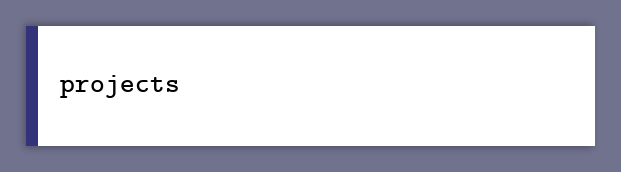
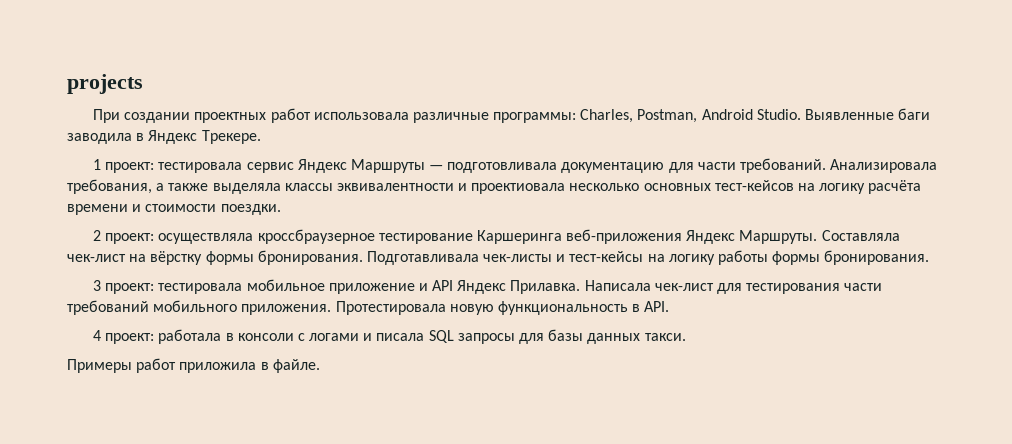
(180, 86) none -> [92,108,931,123] [67,130,261,144] [92,158,938,173] [67,179,922,194] [67,204,281,215] [92,229,900,244] [67,250,930,265] [92,279,883,294] [67,300,670,315] [92,329,686,344] [67,358,320,373] // При создании проектных работ использовала различные программы: Charles, Postman, Android Studio. Выявленные баги заводила в Яндекс Трекере. // 1 проект: тестировала сервис Яндекс Маршруты — подготовливала документацию для части требований. Анализировала требования, а также выделяла классы эквивалентности и проектиовала несколько основных тест-кейсов на логику расчёта времени и стоимости поездки. // 2 проект: осуществляла кроссбраузерное тестирование Каршеринга веб-приложения Яндекс Маршруты. Составляла чек-лист на вёрстку формы бронирования. Подготавливала чек-листы и тест-кейсы на логику работы формы бронирования. // 3 проект: тестировала мобильное приложение и API Яндекс Прилавка. Написала чек-лист для тестирования части требований мобильного приложения. Протестировала новую функциональность в API. // 4 проект: работала в консоли с логами и писала SQL запросы для базы данных такси. // Примеры работ приложила в файле.

